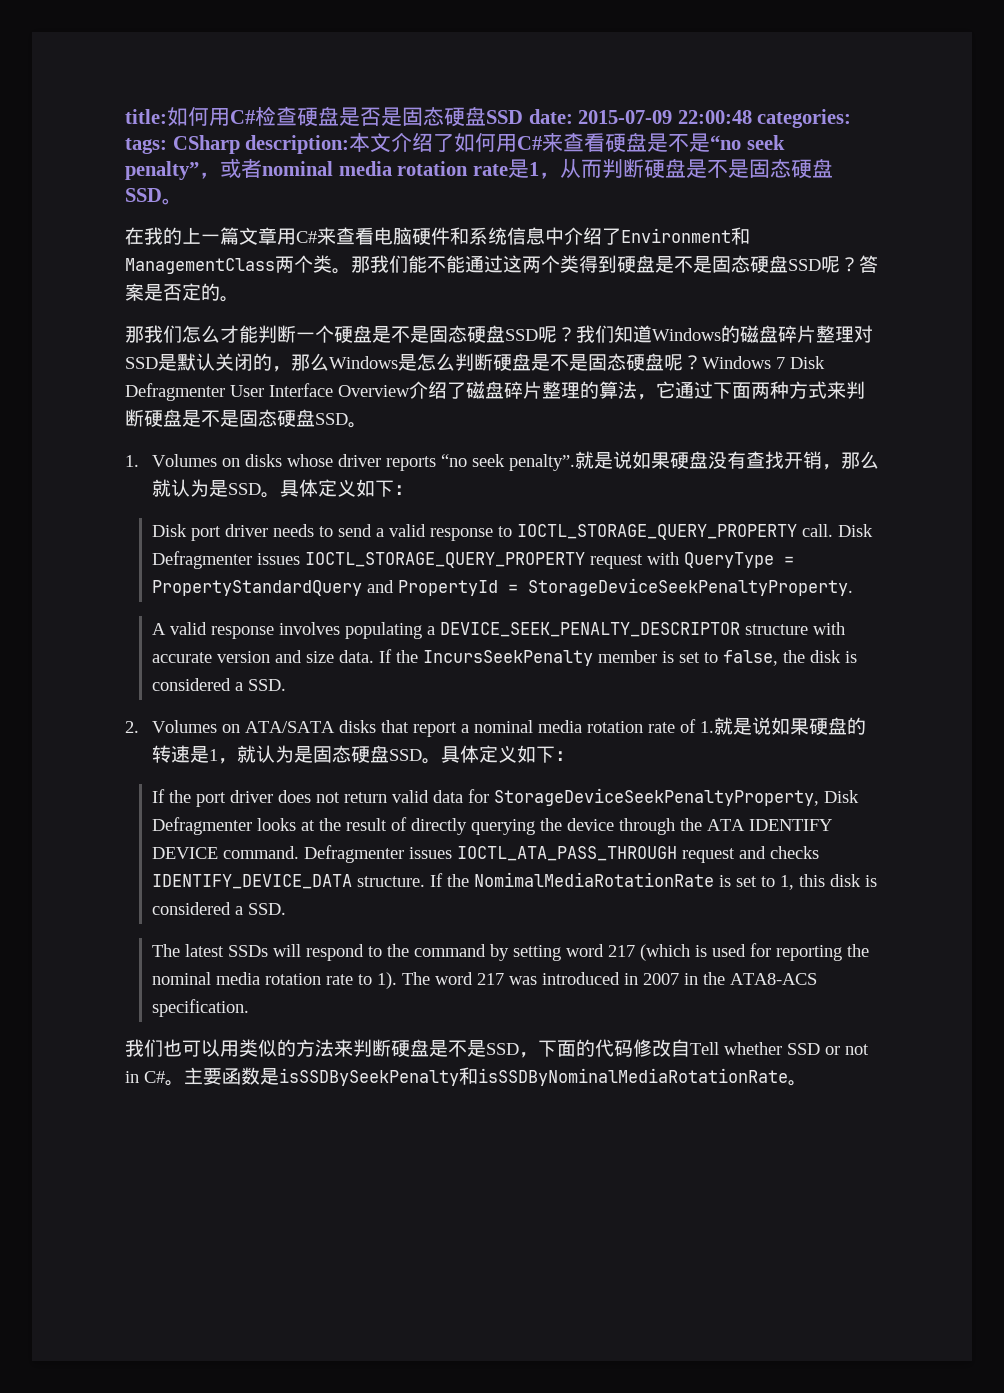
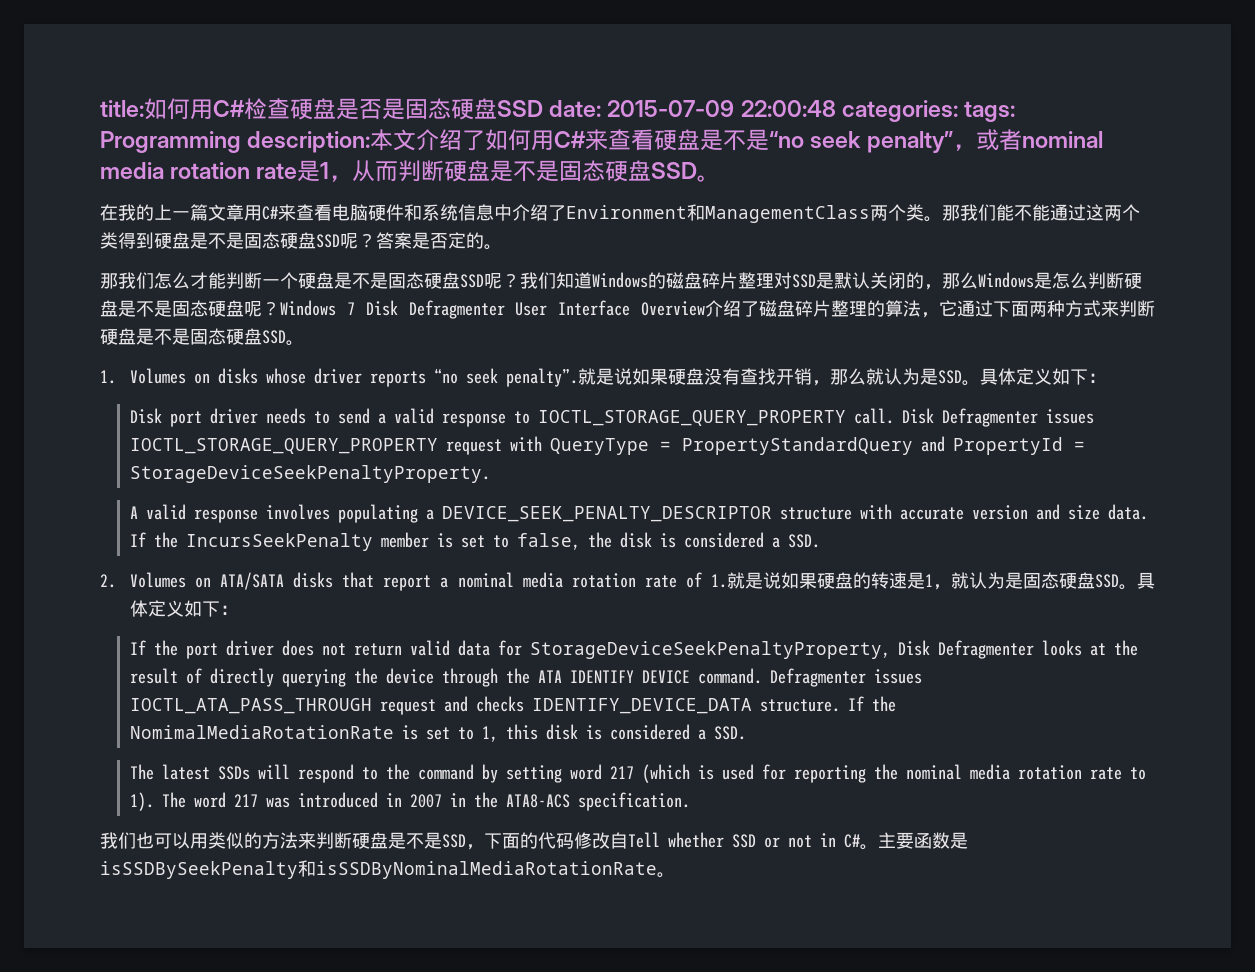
[172,135,240,154] CSharp -> [100,131,241,153] Programming

